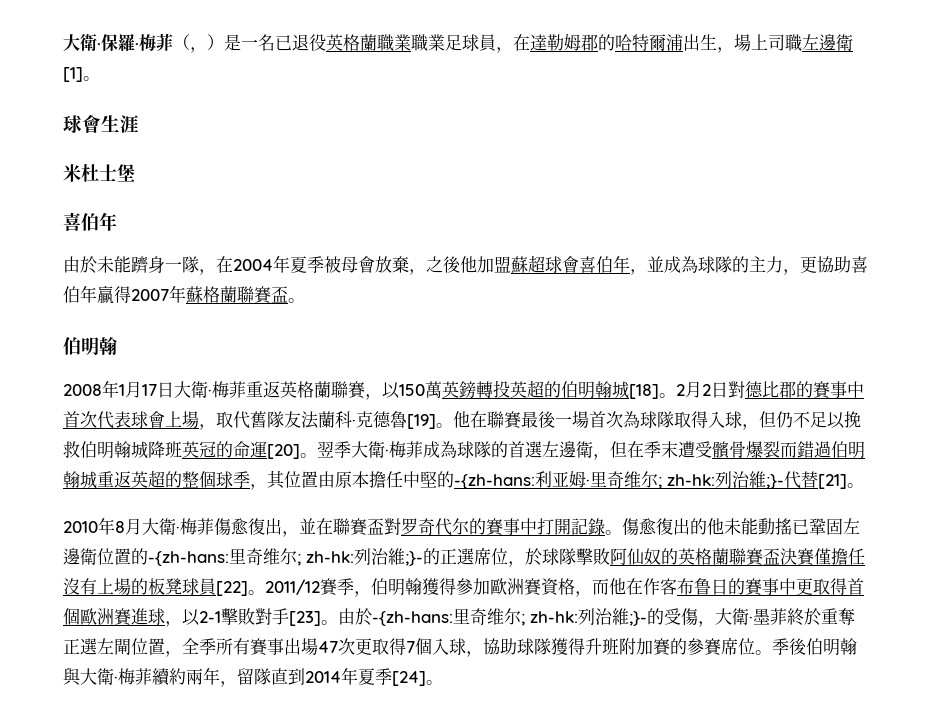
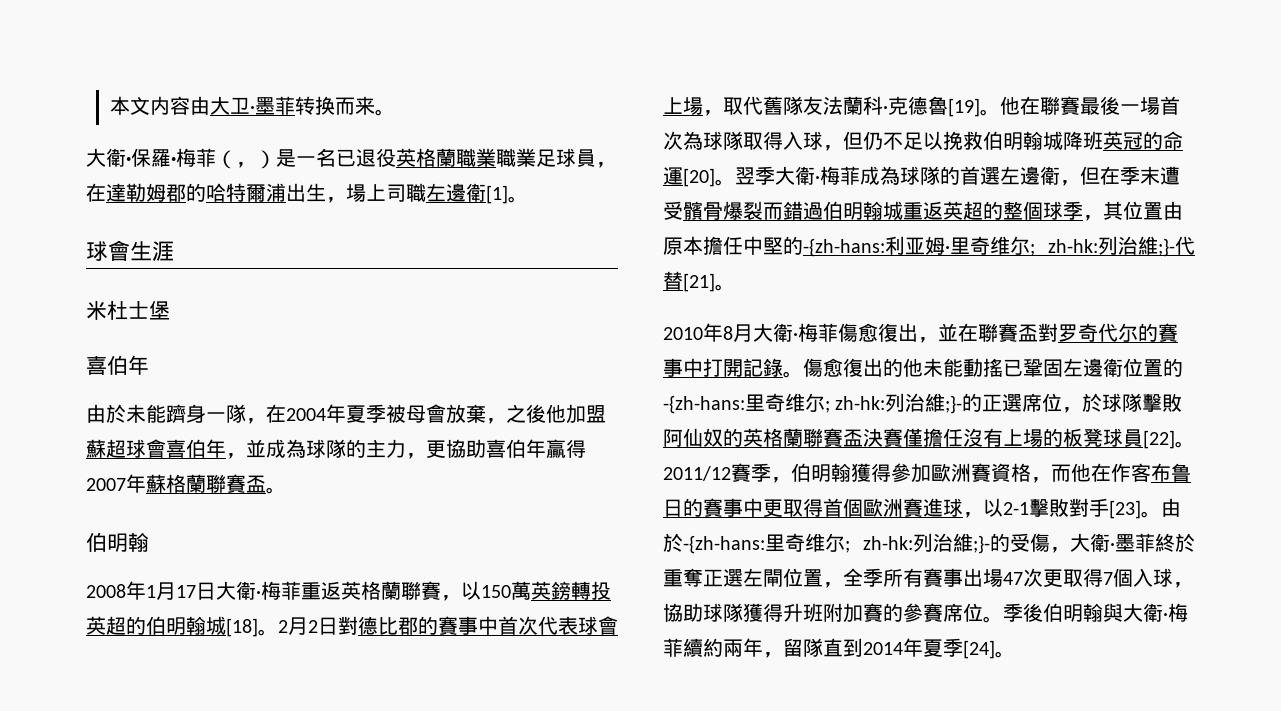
(63, 42) none -> [110,96,396,116] 本文内容由大卫·墨菲转换而来。 //

